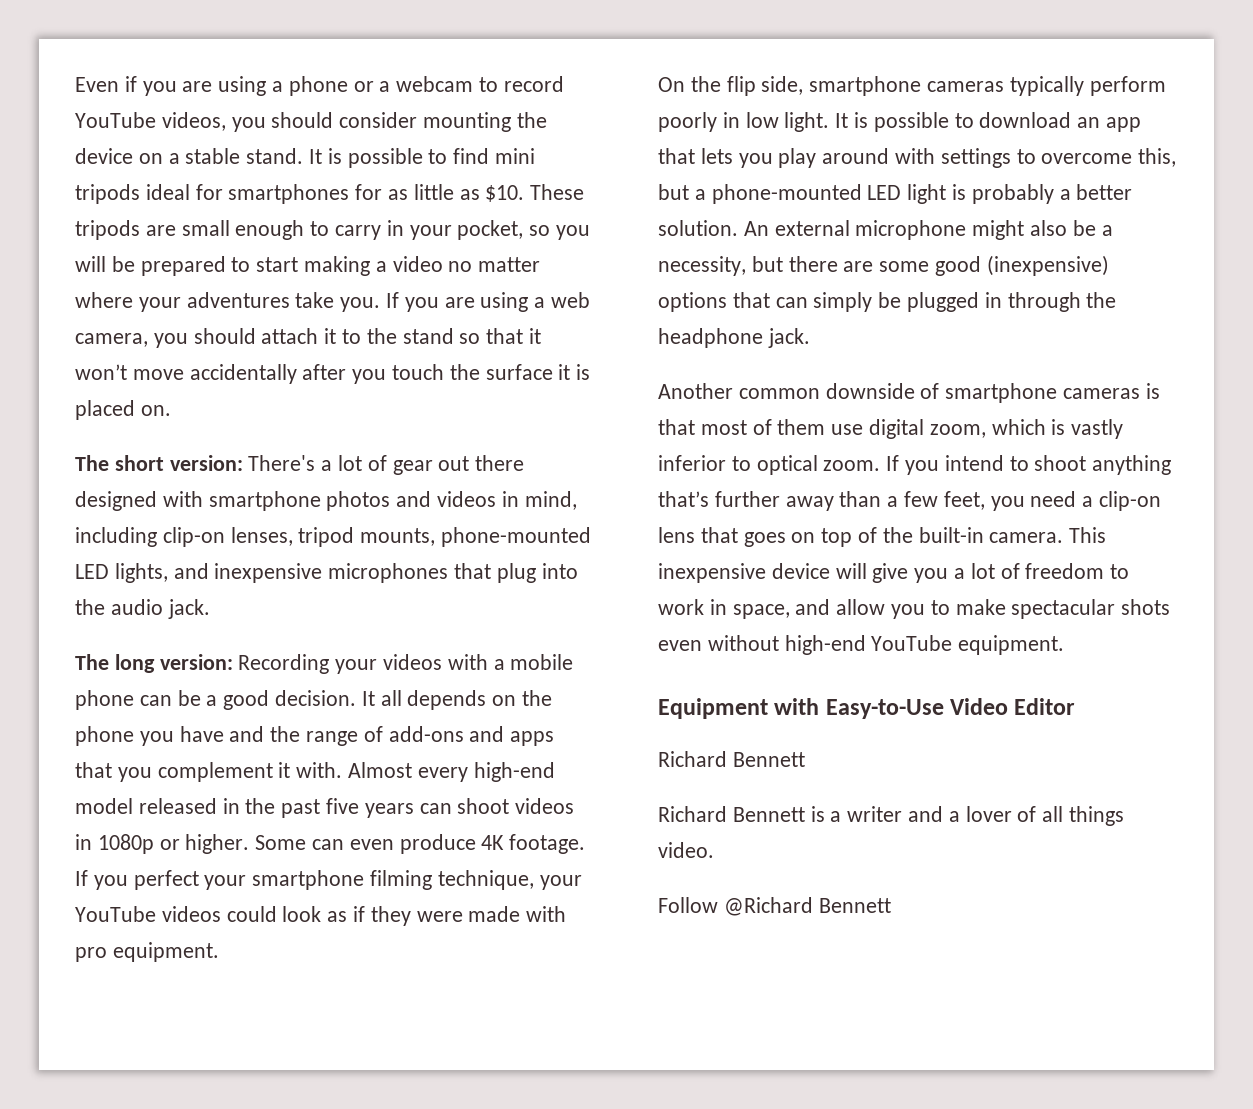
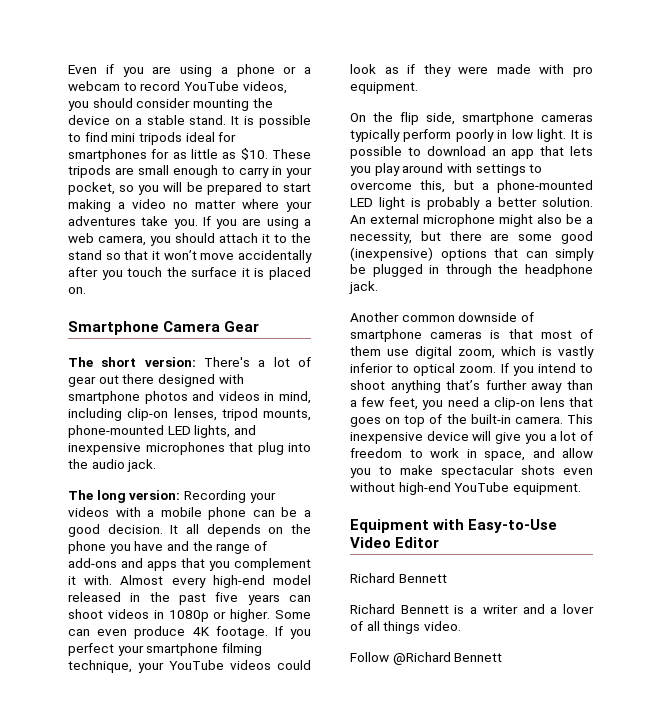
(171, 410) none -> [68,321,260,335] // Smartphone Camera Gear

